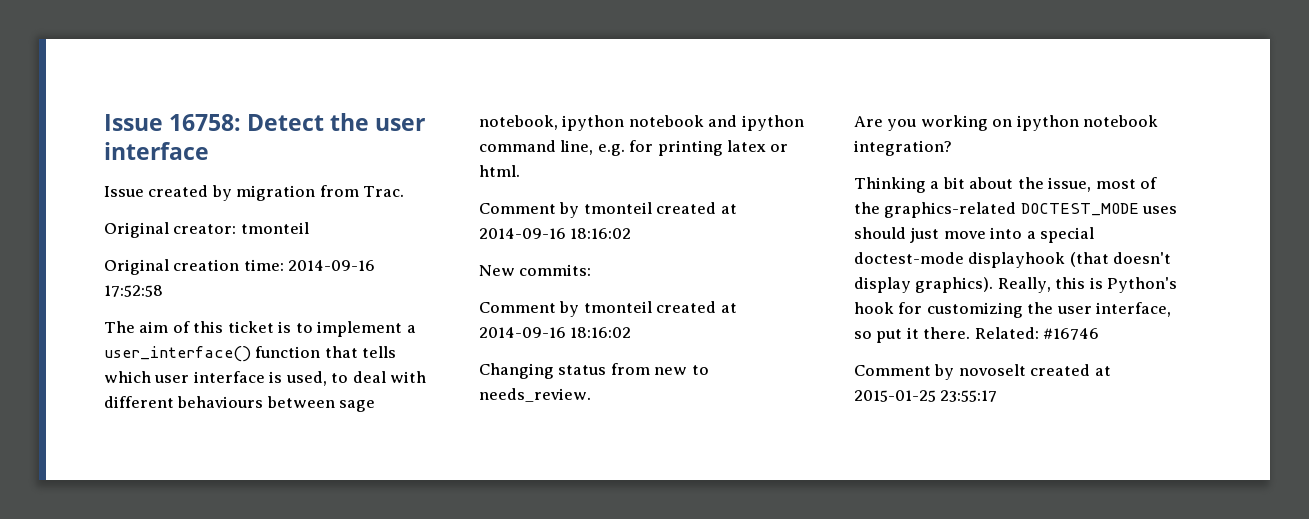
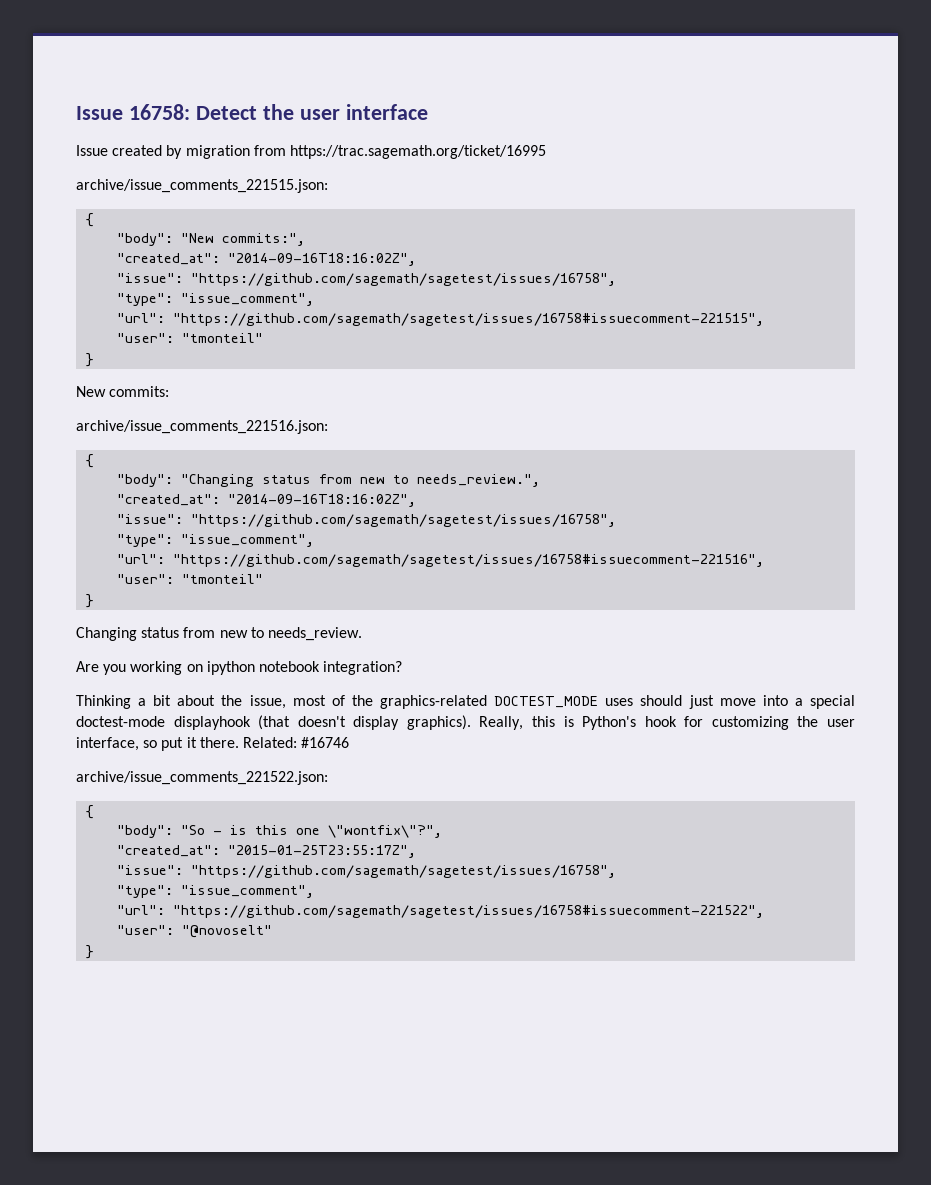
[363,186,405,197] [104,222,309,238] [104,259,376,275] [104,285,163,297] [104,321,416,337] [104,346,397,362] [104,371,427,386] [104,396,376,412] [479,115,804,131] [479,140,788,156] [479,165,520,177] [479,202,737,218] [479,228,632,239] [479,264,592,276] [479,301,737,317] [479,327,632,338] Trac. // Original creator: tmonteil // Original creation time: 2014-09-16 17:52:58 // The aim of this ticket is to implement a user_interface() function that tells which user interface is used, to deal with different behaviours between sage notebook, ipython notebook and ipython command line, e.g. for printing latex or html. // Comment by tmonteil created at 2014-09-16 18:16:02 // New commits: // Comment by tmonteil created at 2014-09-16 18:16:02 -> [289,145,546,159] [76,179,328,193] [85,213,95,227] [117,233,306,246] [117,253,417,266] [117,273,617,286] [117,293,315,306] [117,313,765,326] [117,333,264,343] [85,353,95,367] [76,386,170,397] [76,420,328,434] [85,454,95,468] [117,474,541,487] [117,494,417,507] [117,514,617,527] [117,534,315,547] [117,554,765,567] [117,574,264,584] [85,594,95,608] https://trac.sagemath.org/ticket/16995 // archive/issue_comments_221515.json: // { // "body": "New commits:", // "created_at": "2014-09-16T18:16:02Z", // "issue": "https://github.com/sagemath/sagetest/issues/16758", // "type": "issue_comment", // "url": "https://github.com/sagemath/sagetest/issues/16758#issuecomment-221515", // "user": "tmonteil" // } // New commits: // archive/issue_comments_221516.json: // { // "body": "Changing status from new to needs_review.", // "created_at": "2014-09-16T18:16:02Z", // "issue": "https://github.com/sagemath/sagetest/issues/16758", // "type": "issue_comment", // "url": "https://github.com/sagemath/sagetest/issues/16758#issuecomment-221516", // "user": "tmonteil" // }
[854,364,1111,380] [854,390,998,402] Comment by novoselt created at 2015-01-25 23:55:17 -> [76,771,328,785] [85,805,95,819] [117,825,443,838] [117,845,417,858] [117,865,617,878] [117,885,315,898] [117,905,765,918] [117,925,273,938] [85,945,95,959] archive/issue_comments_221522.json: // { // "body": "So - is this one \"wontfix\"?", // "created_at": "2015-01-25T23:55:17Z", // "issue": "https://github.com/sagemath/sagetest/issues/16758", // "type": "issue_comment", // "url": "https://github.com/sagemath/sagetest/issues/16758#issuecomment-221522", // "user": "@novoselt" // }

